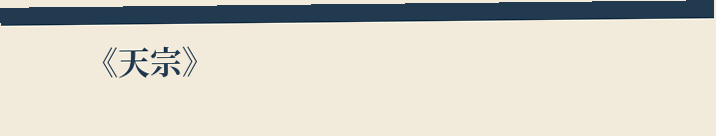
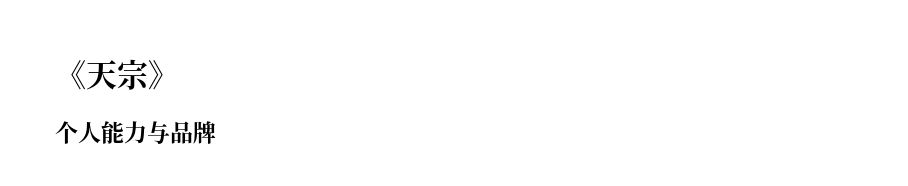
(215, 61) none -> [55,121,216,144] // 个人能力与品牌

